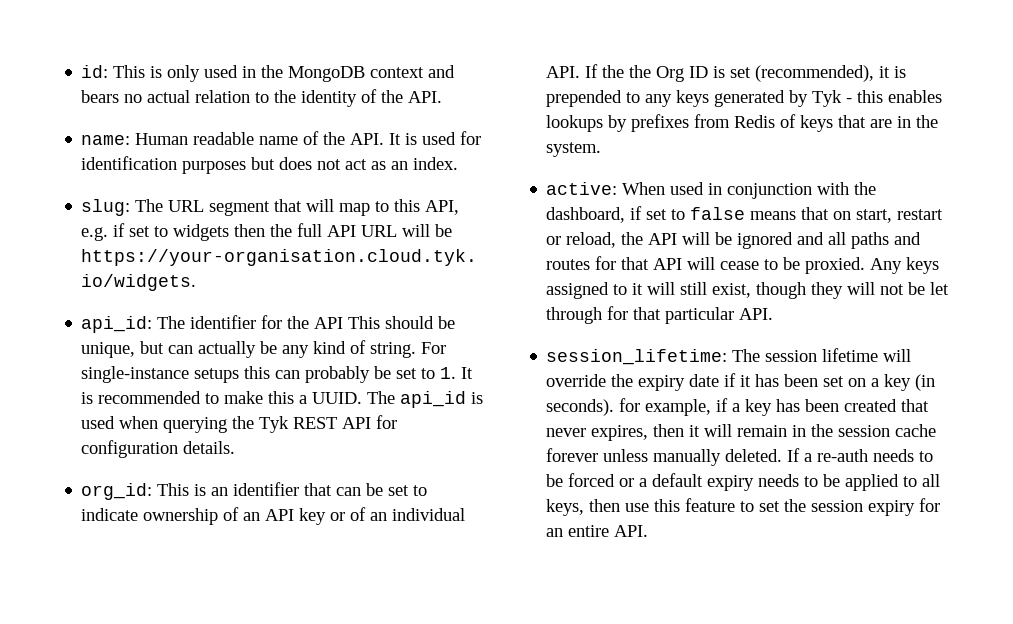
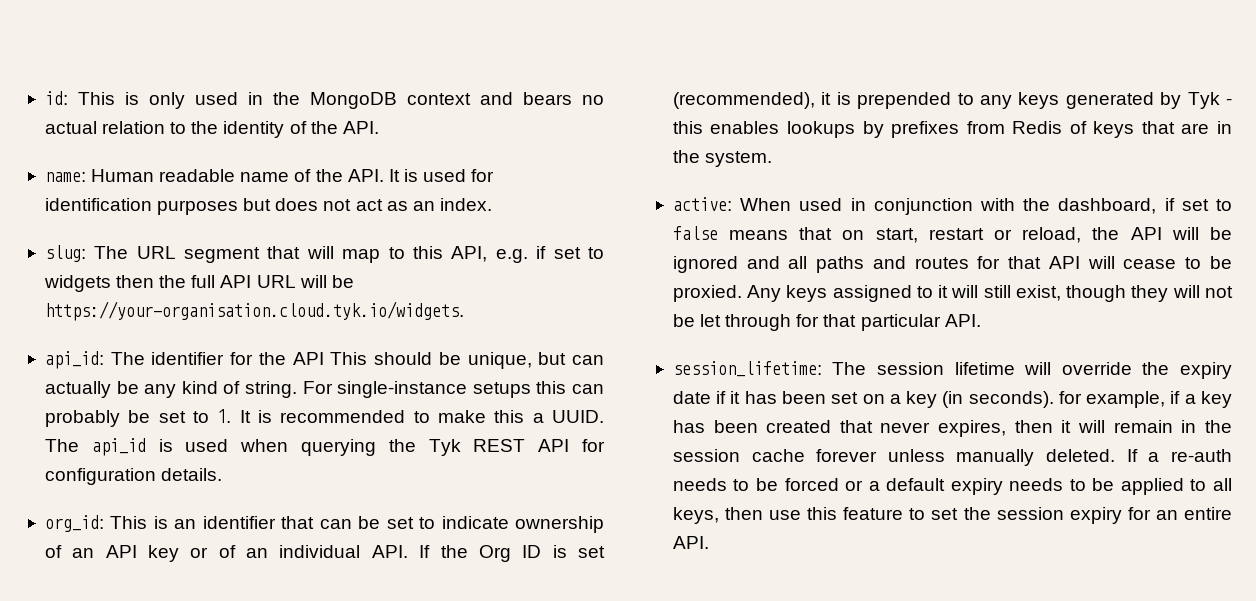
[629,65,652,78] the -> (468, 551) none

